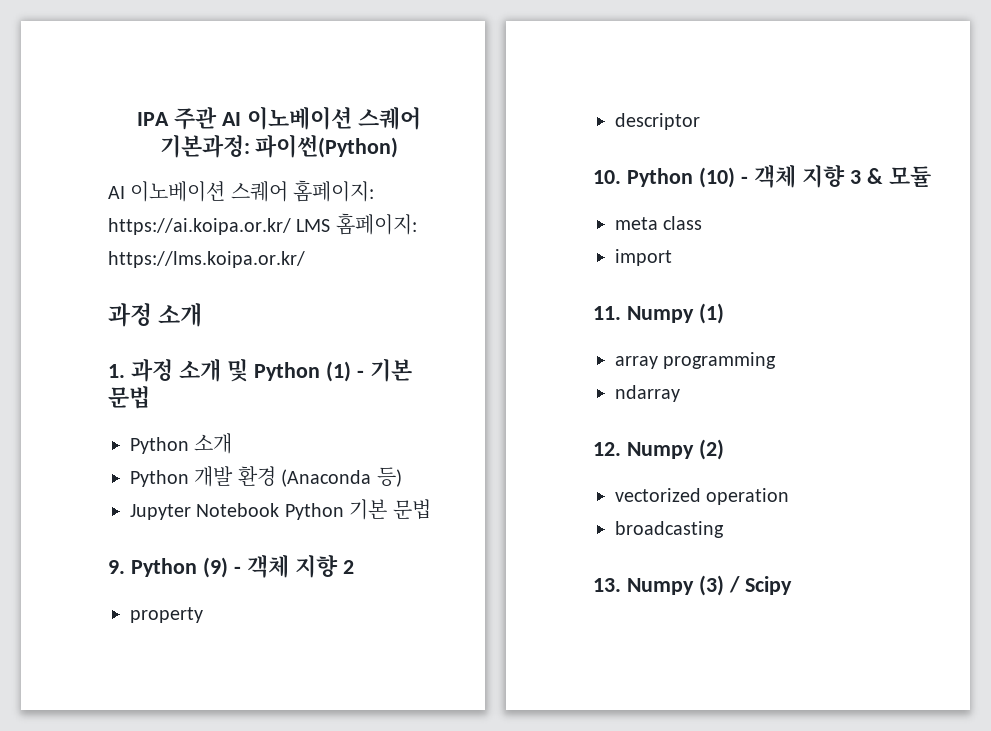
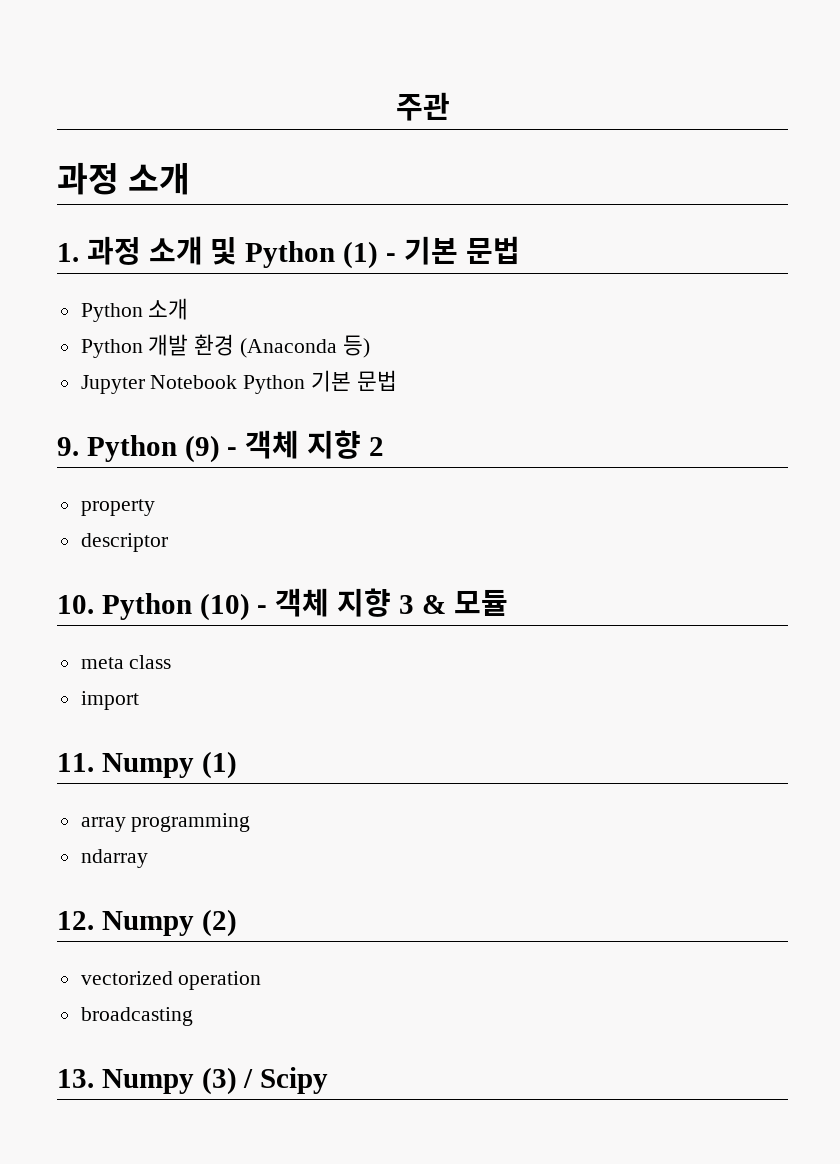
[137,112,170,126] IPA -> (395, 106) none
[222,106,421,130] [159,134,399,158] [108,180,375,202] [108,213,417,235] [108,251,305,268] AI 이노베이션 스퀘어 기본과정: 파이썬(Python) // AI 이노베이션 스퀘어 홈페이지: https://ai.koipa.or.kr/ LMS 홈페이지: https://lms.koipa.or.kr/ -> (450, 106) none

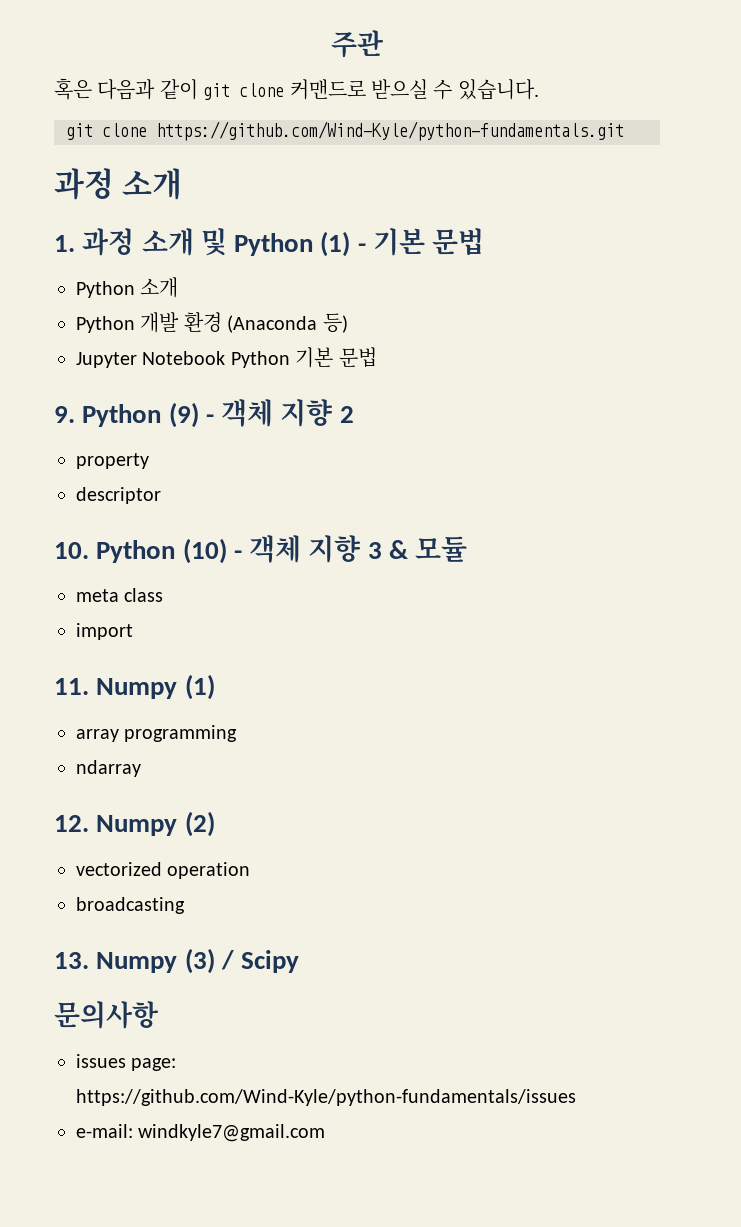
(450, 106) none -> [54,78,539,100] [66,121,624,141] // 혹은 다음과 같이 git clone 커맨드로 받으실 수 있습니다. // git clone https://github.com/Wind-Kyle/python-fundamentals.git
(329, 1080) none -> [54,1001,159,1029] [76,1054,177,1071] [76,1089,576,1106] [76,1124,326,1142] // 문의사항 // issues page: https://github.com/Wind-Kyle/python-fundamentals/issues // e-mail: windkyle7@gmail.com

